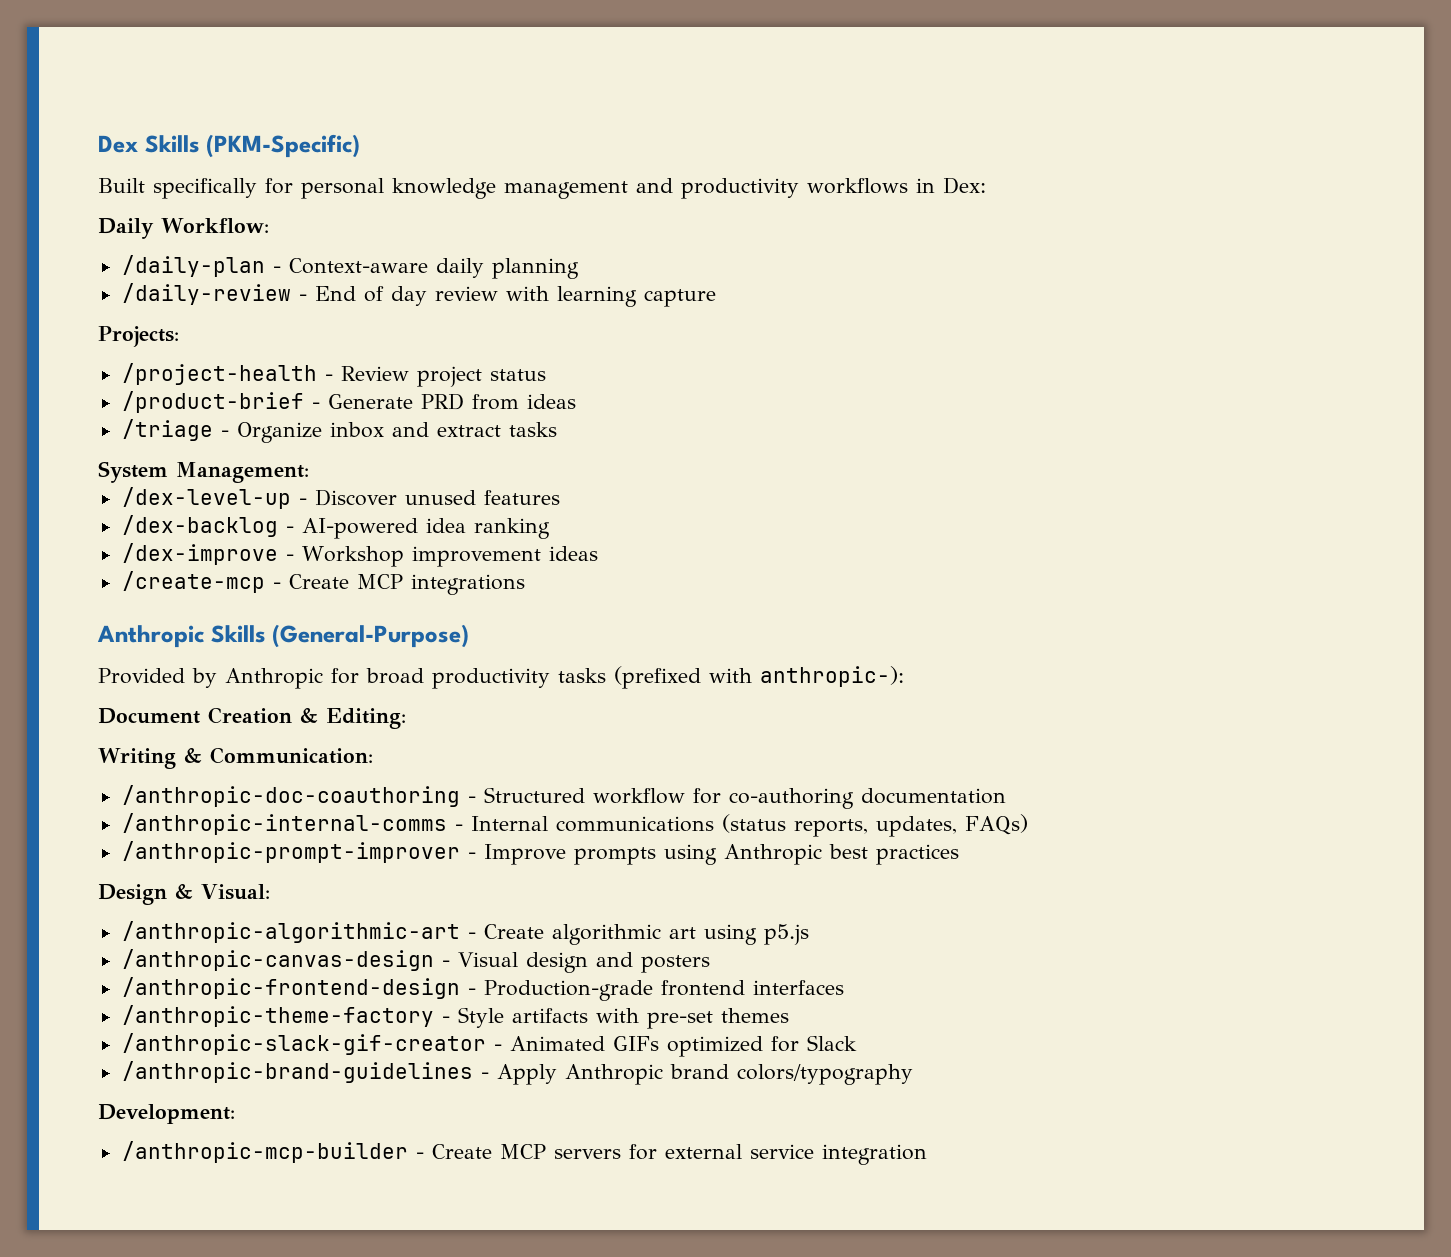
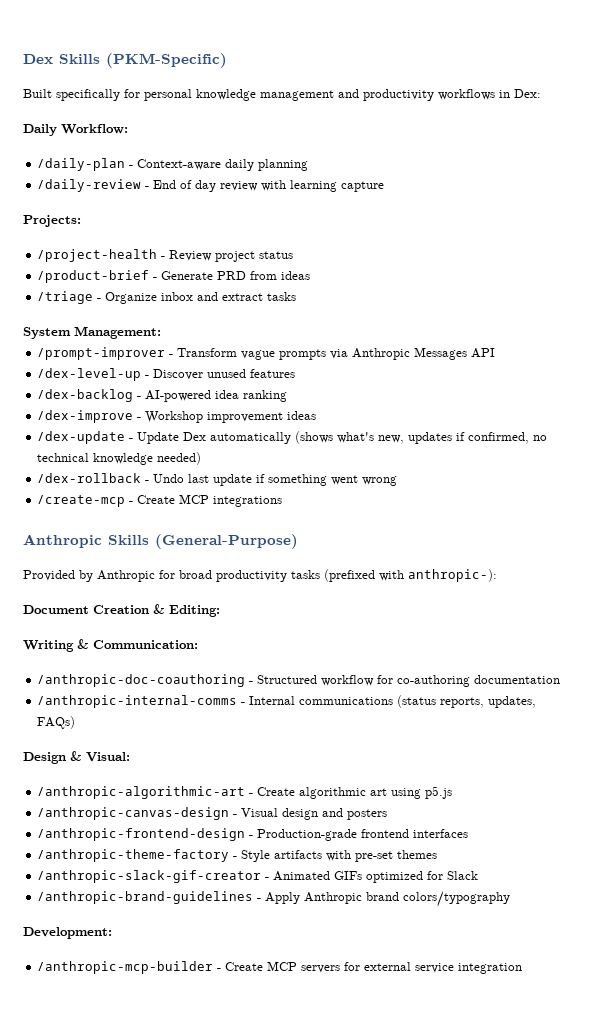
(309, 472) none -> [37,347,496,360] // /prompt-improver - Transform vague prompts via Anthropic Messages API
(598, 553) none -> [37,431,548,444] [37,452,202,465] [37,473,398,486] // /dex-update - Update Dex automatically (shows what's new, updates if confirmed, no technical knowledge needed) // /dex-rollback - Undo last update if something went wrong
[121,841,959,865] // /anthropic-prompt-improver - Improve prompts using Anthropic best practices -> (76, 722) none

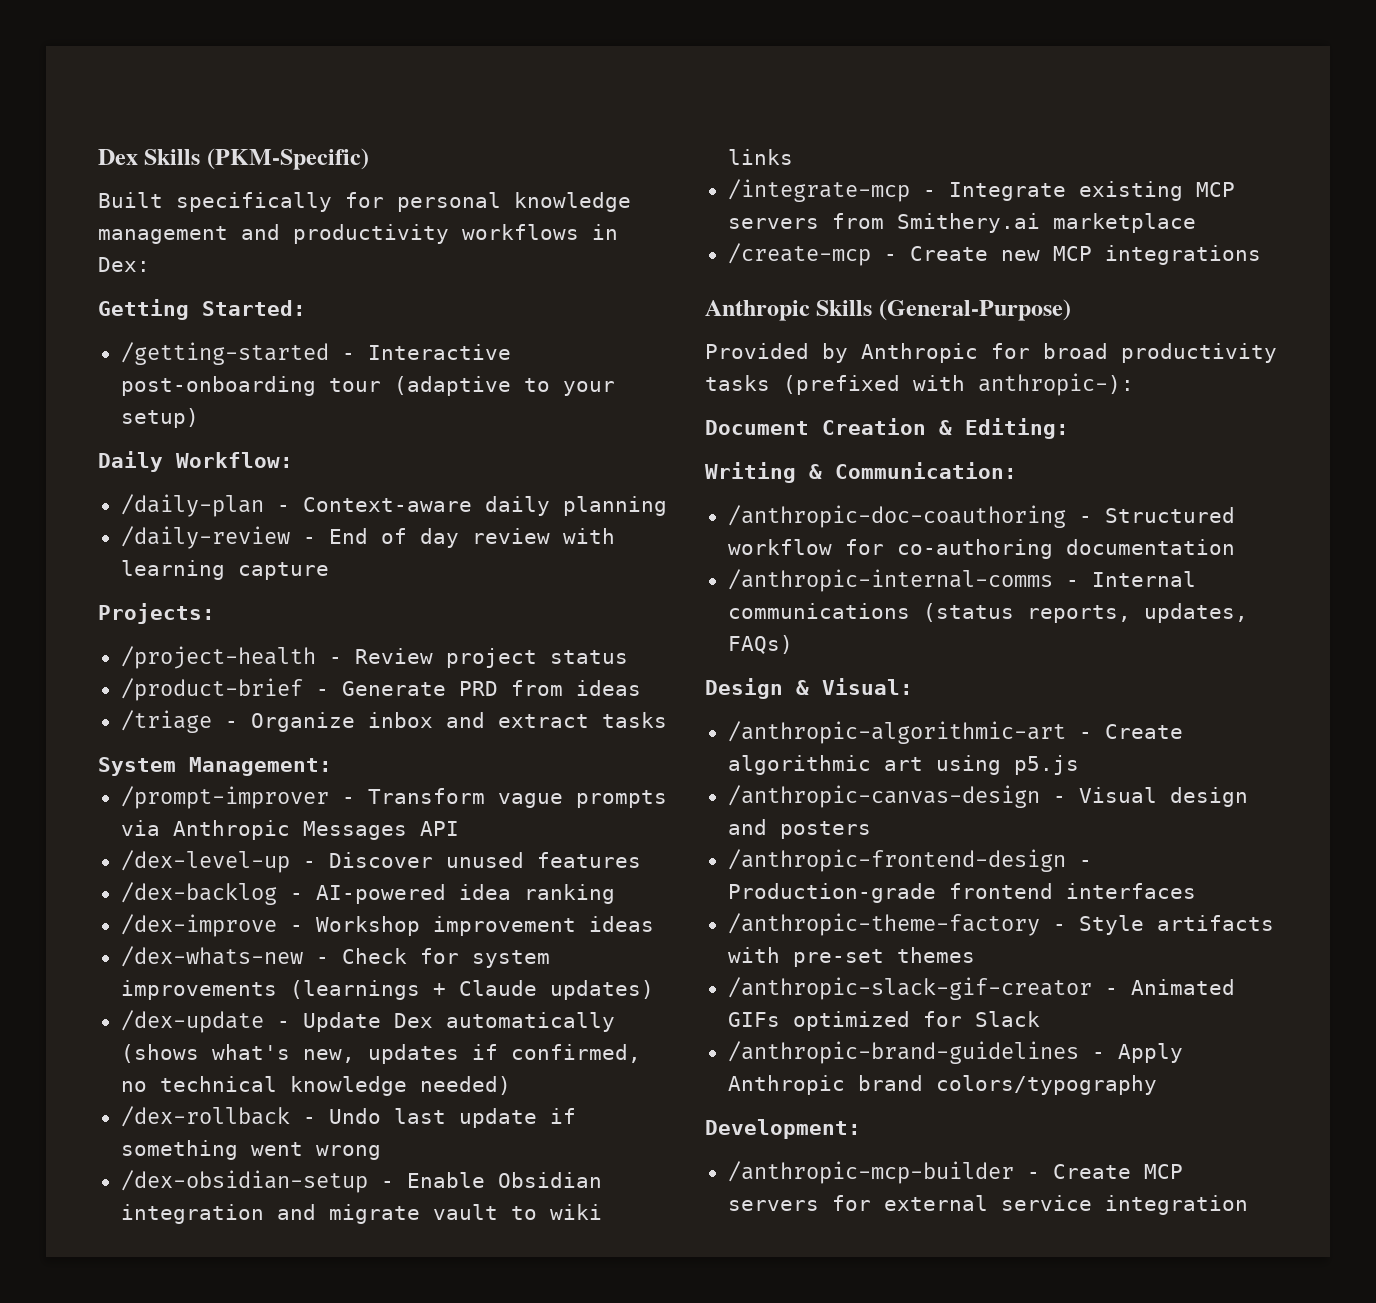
(541, 93) none -> [98,299,306,320] [120,342,511,365] [120,376,615,396] [120,408,199,428] // Getting Started: // /getting-started - Interactive post-onboarding tour (adaptive to your setup)
(317, 415) none -> [120,946,550,968] [120,980,654,1000] // /dex-whats-new - Check for system improvements (learnings + Claude updates)
(398, 481) none -> [120,1170,602,1193] [120,1204,602,1224] [727,149,793,165] [727,179,1235,202] [727,213,1196,233] // /dex-obsidian-setup - Enable Obsidian integration and migrate vault to wiki links // /integrate-mcp - Integrate existing MCP servers from Smithery.ai marketplace
(176, 499) none -> [1000,250,1040,261] new

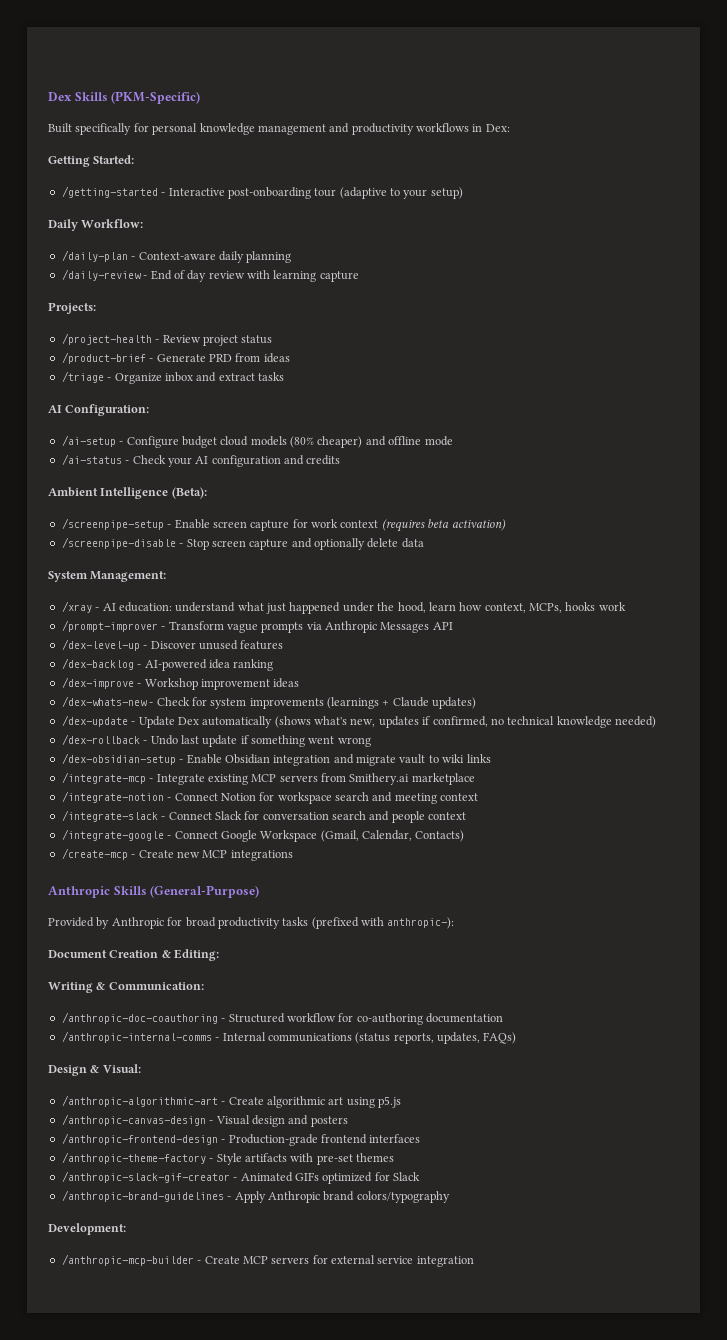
[98,757,332,776] System Management: -> [48,404,150,416] [61,435,453,448] [61,454,341,467] [48,487,207,499] [61,518,506,532] [61,537,424,550] [48,571,167,582] [61,601,626,614] AI Configuration: // /ai-setup - Configure budget cloud models (80% cheaper) and offline mode // /ai-status - Check your AI configuration and credits // Ambient Intelligence (Beta): // /screenpipe-setup - Enable screen capture for work context (requires beta activation) // /screenpipe-disable - Stop screen capture and optionally delete data // System Management: // /xray - AI education: understand what just happened under the hood, learn how context, MCPs, hooks work
(1196, 223) none -> [61,791,479,804] [61,810,467,823] [61,829,465,842] // /integrate-notion - Connect Notion for workspace search and meeting context // /integrate-slack - Connect Slack for conversation search and people context // /integrate-google - Connect Google Workspace (Gmail, Calendar, Contacts)

